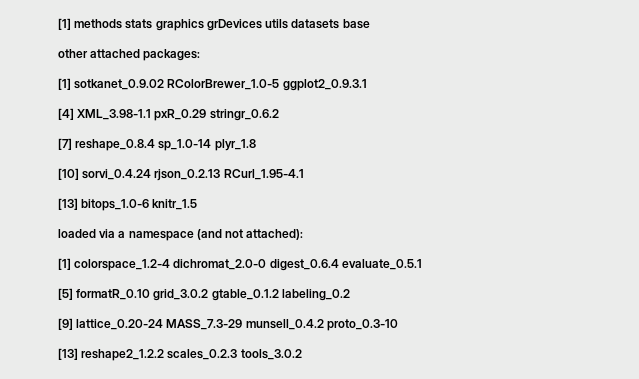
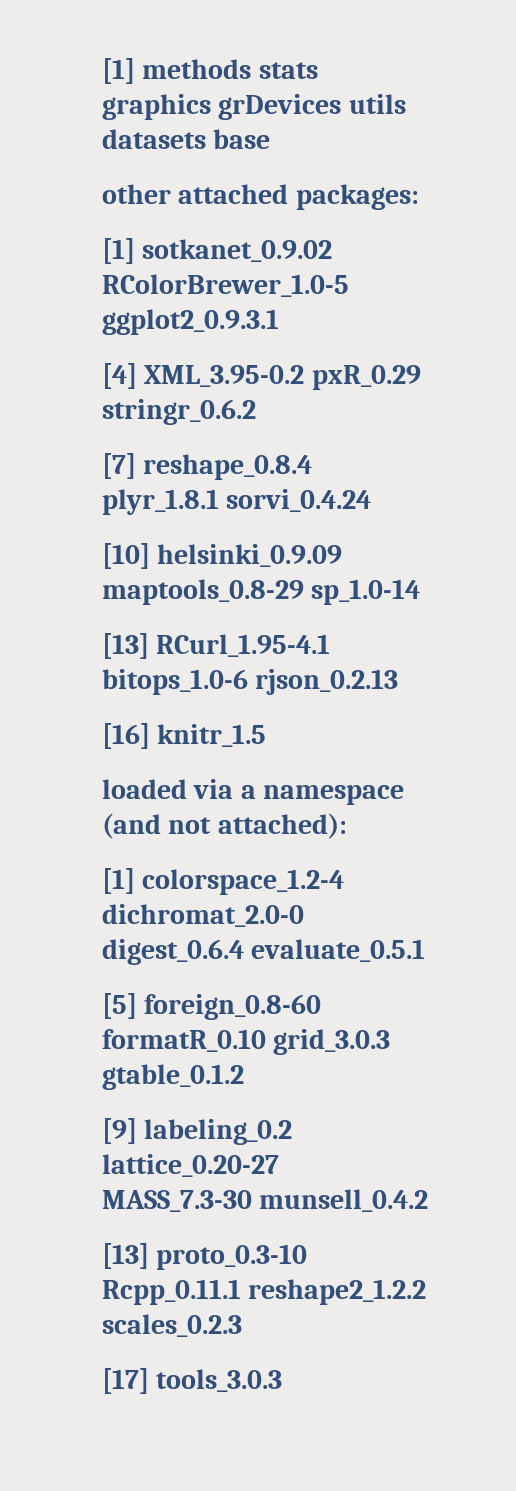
[77,109,152,120] XML_3.98-1.1 -> [144,365,305,387] XML_3.95-0.2
[158,139,256,151] sp_1.0-14 plyr_1.8 -> [102,489,372,515] plyr_1.8.1 sorvi_0.4.24
[82,169,304,181] [58,198,150,211] sorvi_0.4.24 rjson_0.2.13 RCurl_1.95-4.1 // [13] bitops_1.0-6 -> [157,544,343,567] [102,579,421,605] [102,633,331,659] [102,669,399,695] [102,723,150,749] helsinki_0.9.09 maptools_0.8-29 sp_1.0-14 // [13] RCurl_1.95-4.1 bitops_1.0-6 rjson_0.2.13 // [16]
[76,289,209,301] formatR_0.10 grid_3.0.2 -> [144,994,322,1020] [102,1029,391,1055] foreign_0.8-60 formatR_0.10 grid_3.0.3
[281,289,350,301] labeling_0.2 -> (244, 1077) none
[76,319,243,330] lattice_0.20-24 MASS_7.3-29 -> [144,1119,293,1145] [102,1154,279,1177] [102,1190,252,1212] labeling_0.2 lattice_0.20-27 MASS_7.3-30
[326,319,398,331] [58,348,78,360] proto_0.3-10 // [13] -> [102,1243,308,1270] [102,1279,241,1305] // [13] proto_0.3-10 Rcpp_0.11.1
[240,349,302,360] tools_3.0.2 -> [102,1368,283,1394] // [17] tools_3.0.3

